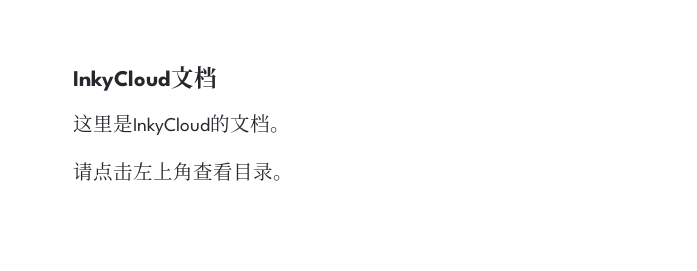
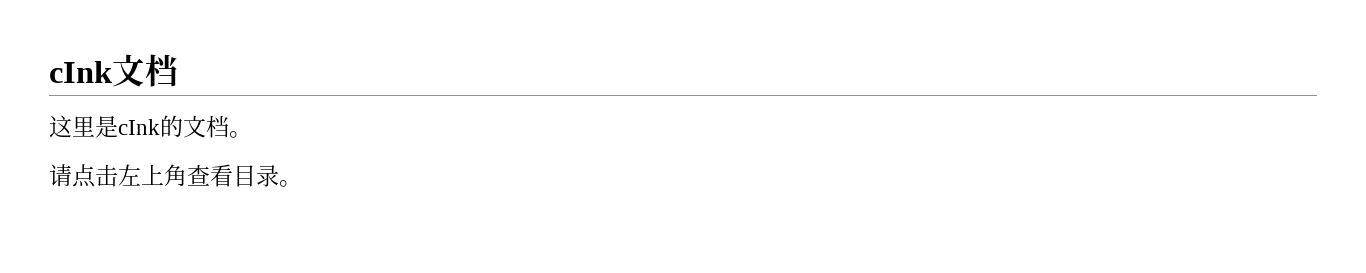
[73,70,171,91] InkyCloud -> [49,61,113,83] cInk
[133,117,210,136] InkyCloud -> [118,119,160,135] cInk

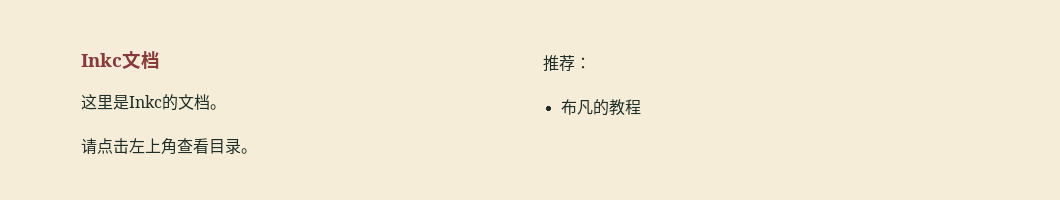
[49,61,113,83] cInk -> [81,53,122,67] Inkc
[118,119,160,135] cInk -> [129,95,162,108] Inkc
(302, 183) none -> [543,55,591,72] [560,99,641,116] // 推荐： // 布凡的教程

